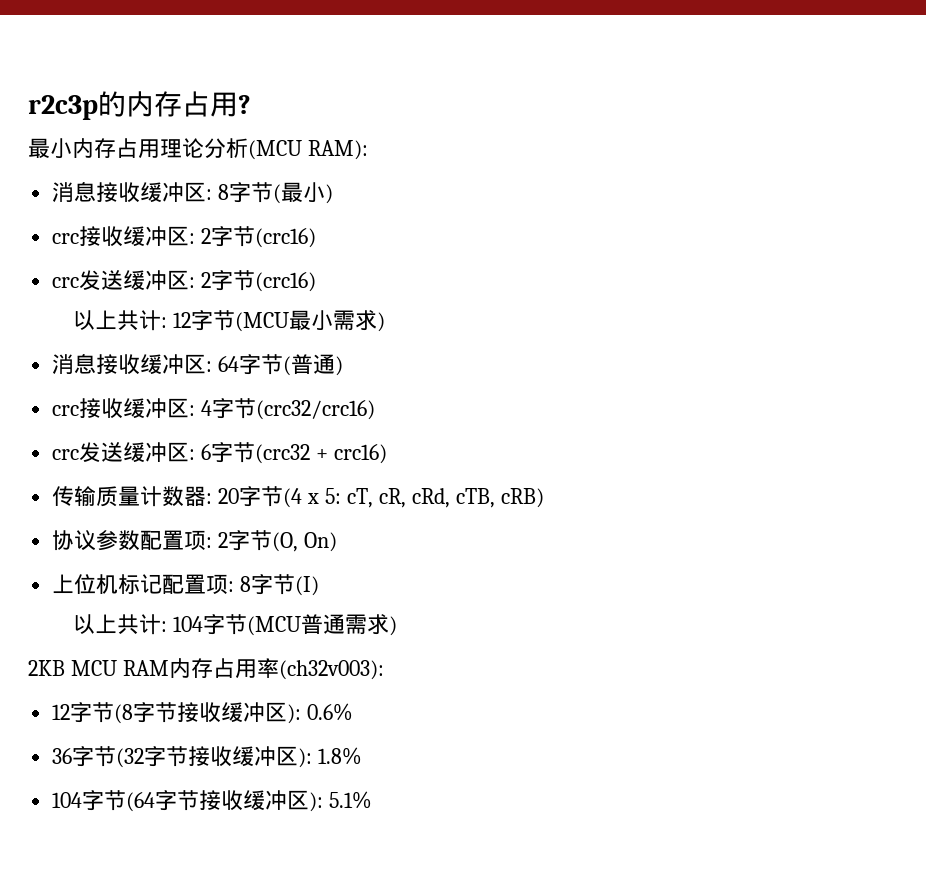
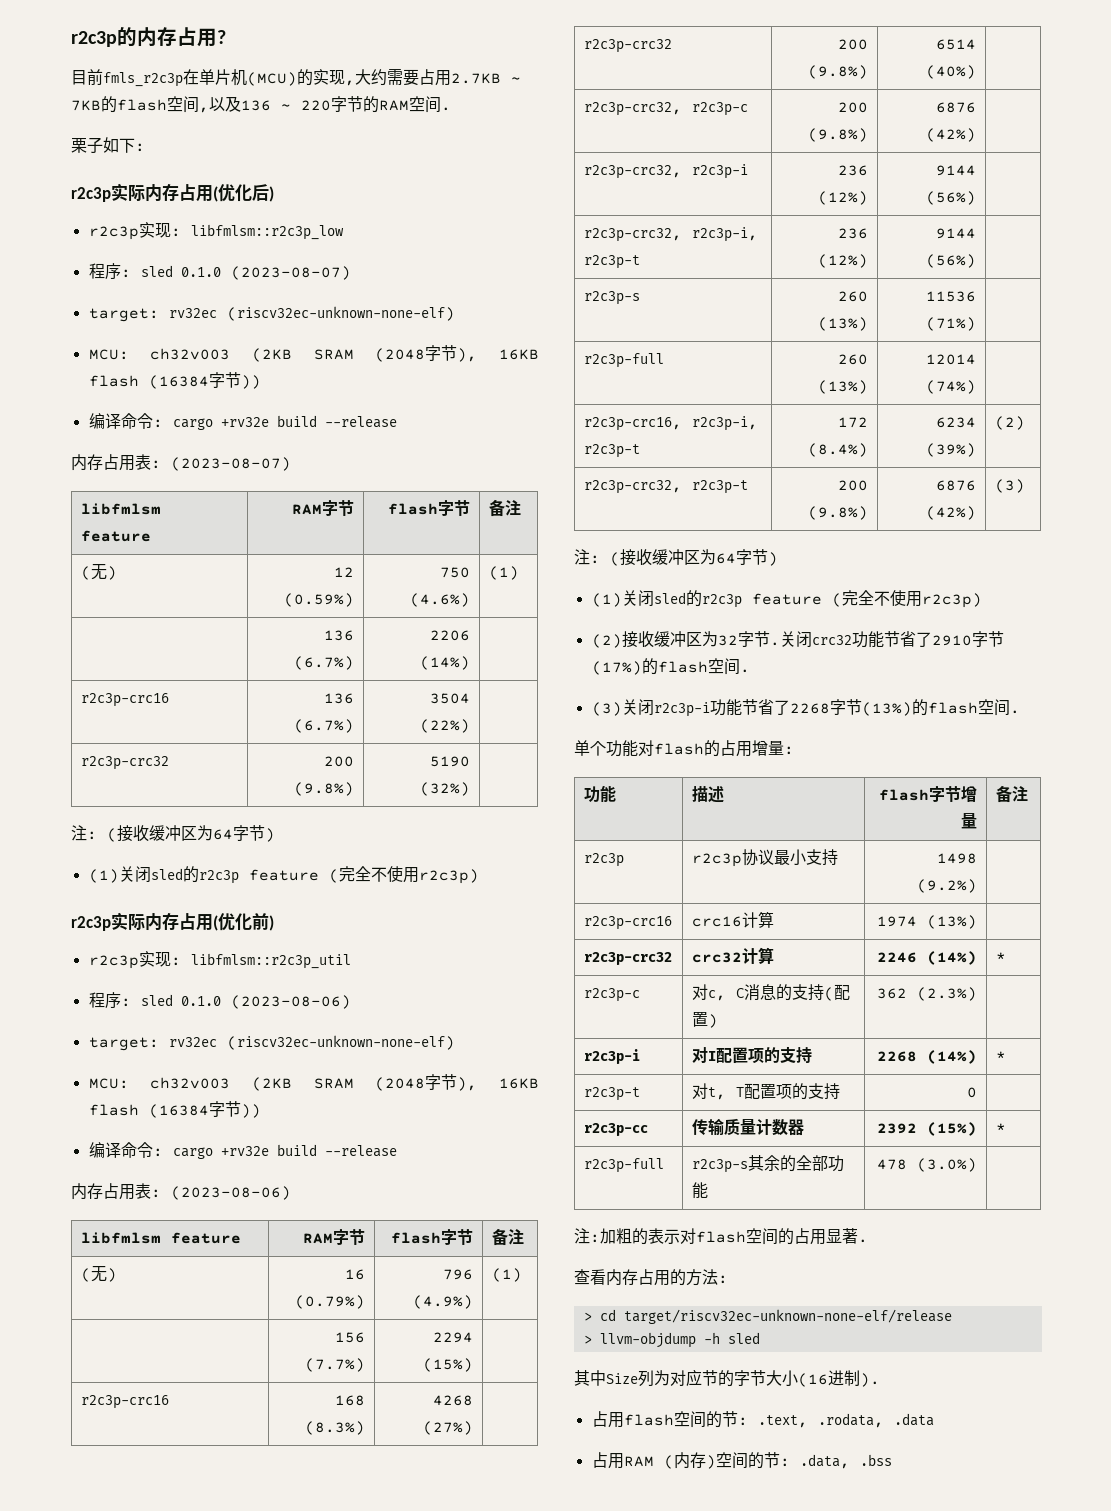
[28,138,368,160] [52,181,334,204] [52,226,317,248] [52,270,317,292] [73,310,386,332] [52,353,344,376] [52,398,376,420] [52,442,388,464] [52,486,544,508] [52,530,338,552] [52,574,320,596] [73,614,398,636] [28,658,384,680] [52,702,354,724] [52,746,363,768] [52,790,373,812] 最小内存占用理论分析(MCU RAM): // 消息接收缓冲区: 8字节(最小) // crc接收缓冲区: 2字节(crc16) // crc发送缓冲区: 2字节(crc16) // 以上共计: 12字节(MCU最小需求) // 消息接收缓冲区: 64字节(普通) // crc接收缓冲区: 4字节(crc32/crc16) // crc发送缓冲区: 6字节(crc32 + crc16) // 传输质量计数器: 20字节(4 x 5: cT, cR, cRd, cTB, cRB) // 协议参数配置项: 2字节(O, On) // 上位机标记配置项: 8字节(I) // 以上共计: 104字节(MCU普通需求) // 2KB MCU RAM内存占用率(ch32v003): // 12字节(8字节接收缓冲区): 0.6% // 36字节(32字节接收缓冲区): 1.8% // 104字节(64字节接收缓冲区): 5.1% -> [71,69,521,87] [71,96,451,113] [71,137,145,154] [71,183,274,202] [88,222,344,240] [88,263,351,280] [88,306,455,322] [88,345,539,362] [88,372,261,389] [88,413,397,430] [71,454,291,471] [80,503,161,515] [80,530,151,542] [292,500,355,516] [388,500,471,516] [488,499,521,517] [80,564,117,580] [334,567,355,577] [284,593,355,607] [440,567,471,578] [410,593,471,607] [488,566,519,580] [324,630,355,641] [294,656,355,670] [430,630,471,641] [420,656,471,670] [80,693,169,707] [324,693,355,704] [294,719,355,733] [430,693,471,704] [420,719,471,733] [80,756,169,770] [324,756,355,767] [294,782,355,796] [430,756,471,767] [420,782,471,796] [71,825,275,842] [88,866,479,884] [71,912,274,931] [88,951,351,969] [88,992,351,1009] [88,1035,455,1051] [88,1074,539,1091] [88,1101,261,1118] [88,1142,397,1159] [71,1183,291,1200] [80,1232,241,1244] [303,1229,366,1245] [391,1229,474,1245] [491,1228,524,1246] [80,1266,117,1282] [345,1269,366,1280] [295,1295,366,1309] [443,1269,474,1280] [413,1295,474,1309] [491,1268,522,1282] [335,1332,366,1343] [305,1358,366,1372] [433,1332,474,1343] [423,1358,474,1372] [80,1395,169,1409] [335,1395,366,1406] [305,1421,366,1435] [433,1395,474,1406] [423,1421,474,1435] [583,39,672,53] [838,39,869,50] [808,65,869,79] [936,39,977,50] [926,65,977,79] [583,102,748,116] [838,102,869,113] [808,128,869,142] [936,102,977,113] [926,128,977,142] [583,164,748,179] [838,165,869,176] [818,191,869,205] [936,165,977,176] [926,191,977,205] [583,227,758,242] [583,255,640,269] [838,228,869,239] [818,254,869,268] [936,228,977,239] [926,254,977,268] [583,291,640,305] [838,291,869,302] [818,317,869,331] [926,291,977,302] [926,317,977,331] [583,353,664,368] [838,354,869,365] [818,380,869,394] [926,354,977,365] [926,380,977,394] [583,416,758,431] [583,444,640,458] [838,417,869,428] [808,443,869,457] [936,417,977,428] [926,443,977,457] [994,416,1025,430] [583,480,748,494] [838,480,869,491] [808,506,869,520] [936,480,977,491] [926,506,977,520] [994,479,1025,493] [574,549,778,566] [591,590,982,608] [591,631,1004,648] [591,658,750,675] [591,699,1020,717] [574,740,794,757] [583,785,616,803] [691,786,724,803] [879,786,978,802] [961,813,978,829] [995,785,1028,803] [583,853,624,867] [691,849,838,867] [937,853,978,864] [917,879,978,893] [583,916,672,930] [691,911,774,928] [877,915,978,929] [583,952,672,965] [691,947,774,964] [877,951,978,965] [995,952,1006,962] [583,988,640,1002] [691,984,850,1001] [691,1012,718,1028] [877,987,978,1001] [583,1049,640,1064] [691,1046,812,1064] [877,1050,978,1064] [995,1051,1006,1061] [583,1087,640,1101] [691,1083,840,1100] [967,1087,978,1098] [583,1123,648,1136] [691,1118,804,1136] [877,1122,978,1136] [995,1123,1006,1133] [583,1158,664,1173] [691,1155,844,1173] [691,1182,708,1199] [877,1158,978,1172] [574,1228,868,1245] [574,1269,728,1286] [583,1309,952,1324] [583,1332,760,1348] [574,1369,880,1387] [591,1411,934,1428] [591,1452,892,1469] 目前fmls_r2c3p在单片机(MCU)的实现,大约需要占用2.7KB ~ 7KB的flash空间,以及136 ~ 220字节的RAM空间. // 栗子如下: // r2c3p实际内存占用(优化后) // r2c3p实现: libfmlsm::r2c3p_low // 程序: sled 0.1.0 (2023-08-07) // target: rv32ec (riscv32ec-unknown-none-elf) // MCU: ch32v003 (2KB SRAM (2048字节), 16KB flash (16384字节)) // 编译命令: cargo +rv32e build --release // 内存占用表: (2023-08-07) // libfmlsm feature | RAM字节 | flash字节 | 备注 // (无) | 12 (0.59%) | 750 (4.6%) | (1) // | 136 (6.7%) | 2206 (14%) | // r2c3p-crc16 | 136 (6.7%) | 3504 (22%) | // r2c3p-crc32 | 200 (9.8%) | 5190 (32%) | // 注: (接收缓冲区为64字节) // (1)关闭sled的r2c3p feature (完全不使用r2c3p) // r2c3p实际内存占用(优化前) // r2c3p实现: libfmlsm::r2c3p_util // 程序: sled 0.1.0 (2023-08-06) // target: rv32ec (riscv32ec-unknown-none-elf) // MCU: ch32v003 (2KB SRAM (2048字节), 16KB flash (16384字节)) // 编译命令: cargo +rv32e build --release // 内存占用表: (2023-08-06) // libfmlsm feature | RAM字节 | flash字节 | 备注 // (无) | 16 (0.79%) | 796 (4.9%) | (1) // | 156 (7.7%) | 2294 (15%) | // r2c3p-crc16 | 168 (8.3%) | 4268 (27%) | // r2c3p-crc32 | 200 (9.8%) | 6514 (40%) | // r2c3p-crc32, r2c3p-c | 200 (9.8%) | 6876 (42%) | // r2c3p-crc32, r2c3p-i | 236 (12%) | 9144 (56%) | // r2c3p-crc32, r2c3p-i, r2c3p-t | 236 (12%) | 9144 (56%) | // r2c3p-s | 260 (13%) | 11536 (71%) | // r2c3p-full | 260 (13%) | 12014 (74%) | // r2c3p-crc16, r2c3p-i, r2c3p-t | 172 (8.4%) | 6234 (39%) | (2) // r2c3p-crc32, r2c3p-t | 200 (9.8%) | 6876 (42%) | (3) // 注: (接收缓冲区为64字节) // (1)关闭sled的r2c3p feature (完全不使用r2c3p) // (2)接收缓冲区为32字节.关闭crc32功能节省了2910字节(17%)的flash空间. // (3)关闭r2c3p-i功能节省了2268字节(13%)的flash空间. // 单个功能对flash的占用增量: // 功能 | 描述 | flash字节增量 | 备注 // r2c3p | r2c3p协议最小支持 | 1498 (9.2%) | // r2c3p-crc16 | crc16计算 | 1974 (13%) | // r2c3p-crc32 | crc32计算 | 2246 (14%) | * // r2c3p-c | 对c, C消息的支持(配置) | 362 (2.3%) | // r2c3p-i | 对I配置项的支持 | 2268 (14%) | * // r2c3p-t | 对t, T配置项的支持 | 0 | // r2c3p-cc | 传输质量计数器 | 2392 (15%) | * // r2c3p-full | r2c3p-s其余的全部功能 | 478 (3.0%) | // 注:加粗的表示对flash空间的占用显著. // 查看内存占用的方法: // > cd target/riscv32ec-unknown-none-elf/release // > llvm-objdump -h sled // 其中Size列为对应节的字节大小(16进制). // 占用flash空间的节: .text, .rodata, .data // 占用RAM (内存)空间的节: .data, .bss

